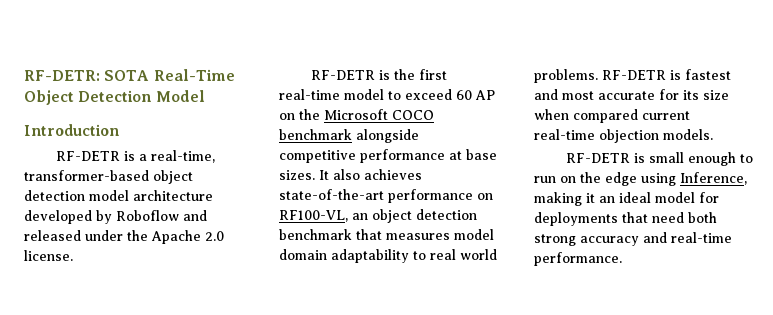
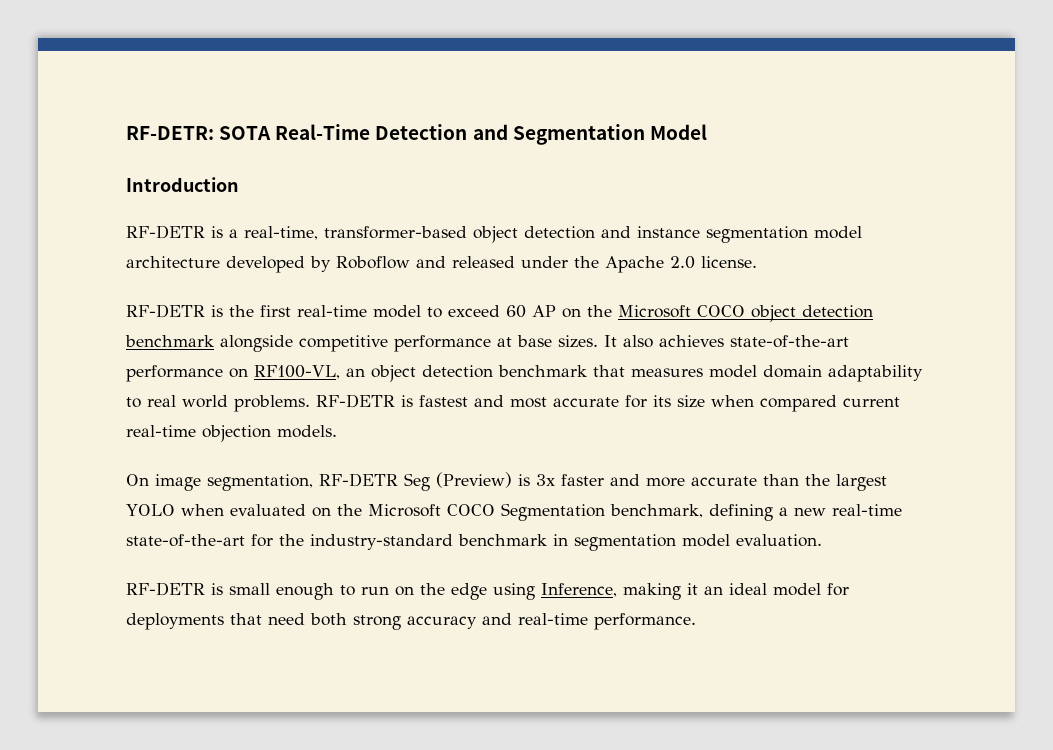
[24,90,153,105] Object Detection -> [375,124,645,145] Detection and Segmentation
(85, 195) none -> [601,226,808,243] and instance segmentation
(434, 115) none -> [751,305,873,322] object detection
(713, 134) none -> [126,472,887,491] [126,503,902,521] [126,534,822,551] // On image segmentation, RF-DETR Seg (Preview) is 3x faster and more accurate than the largest YOLO when evaluated on the Microsoft COCO Segmentation benchmark, defining a new real-time state-of-the-art for the industry-standard benchmark in segmentation model evaluation.

